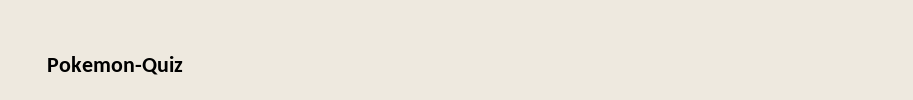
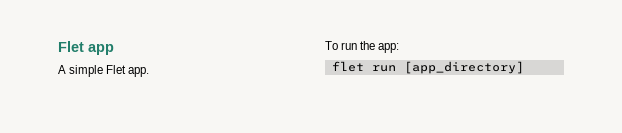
[47,56,183,75] Pokemon-Quiz -> [58,41,114,55] [58,65,150,77] [325,41,400,53] [331,61,524,74] Flet app // A simple Flet app. // To run the app: // flet run [app_directory]

